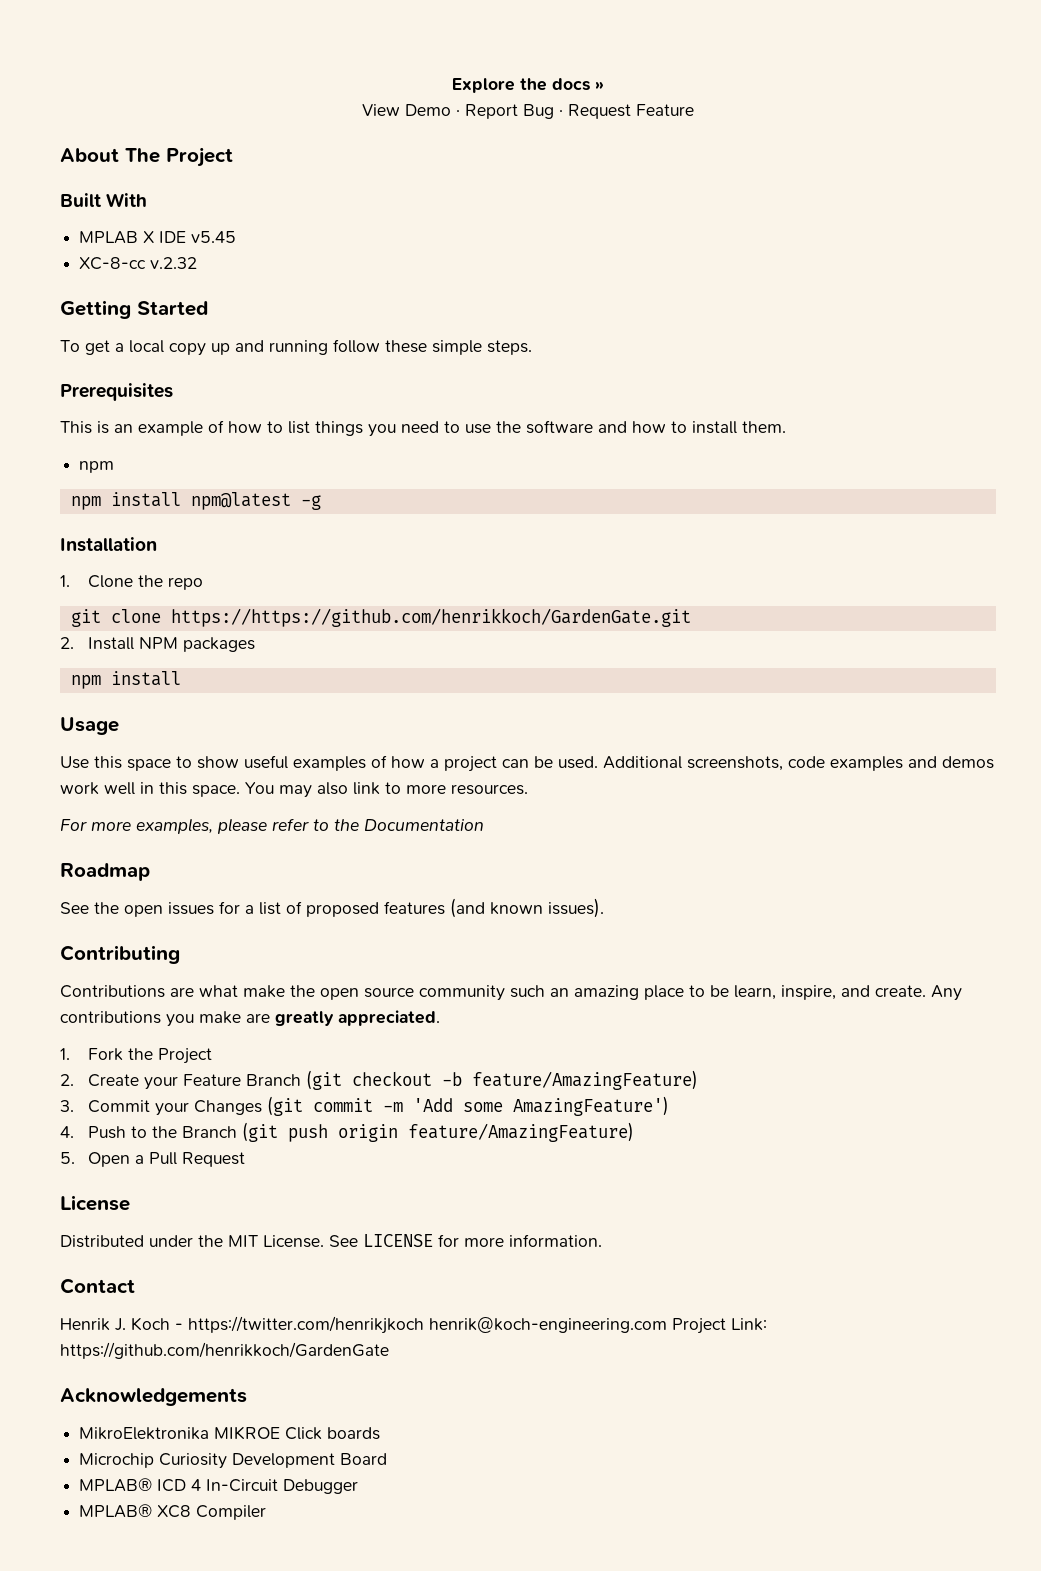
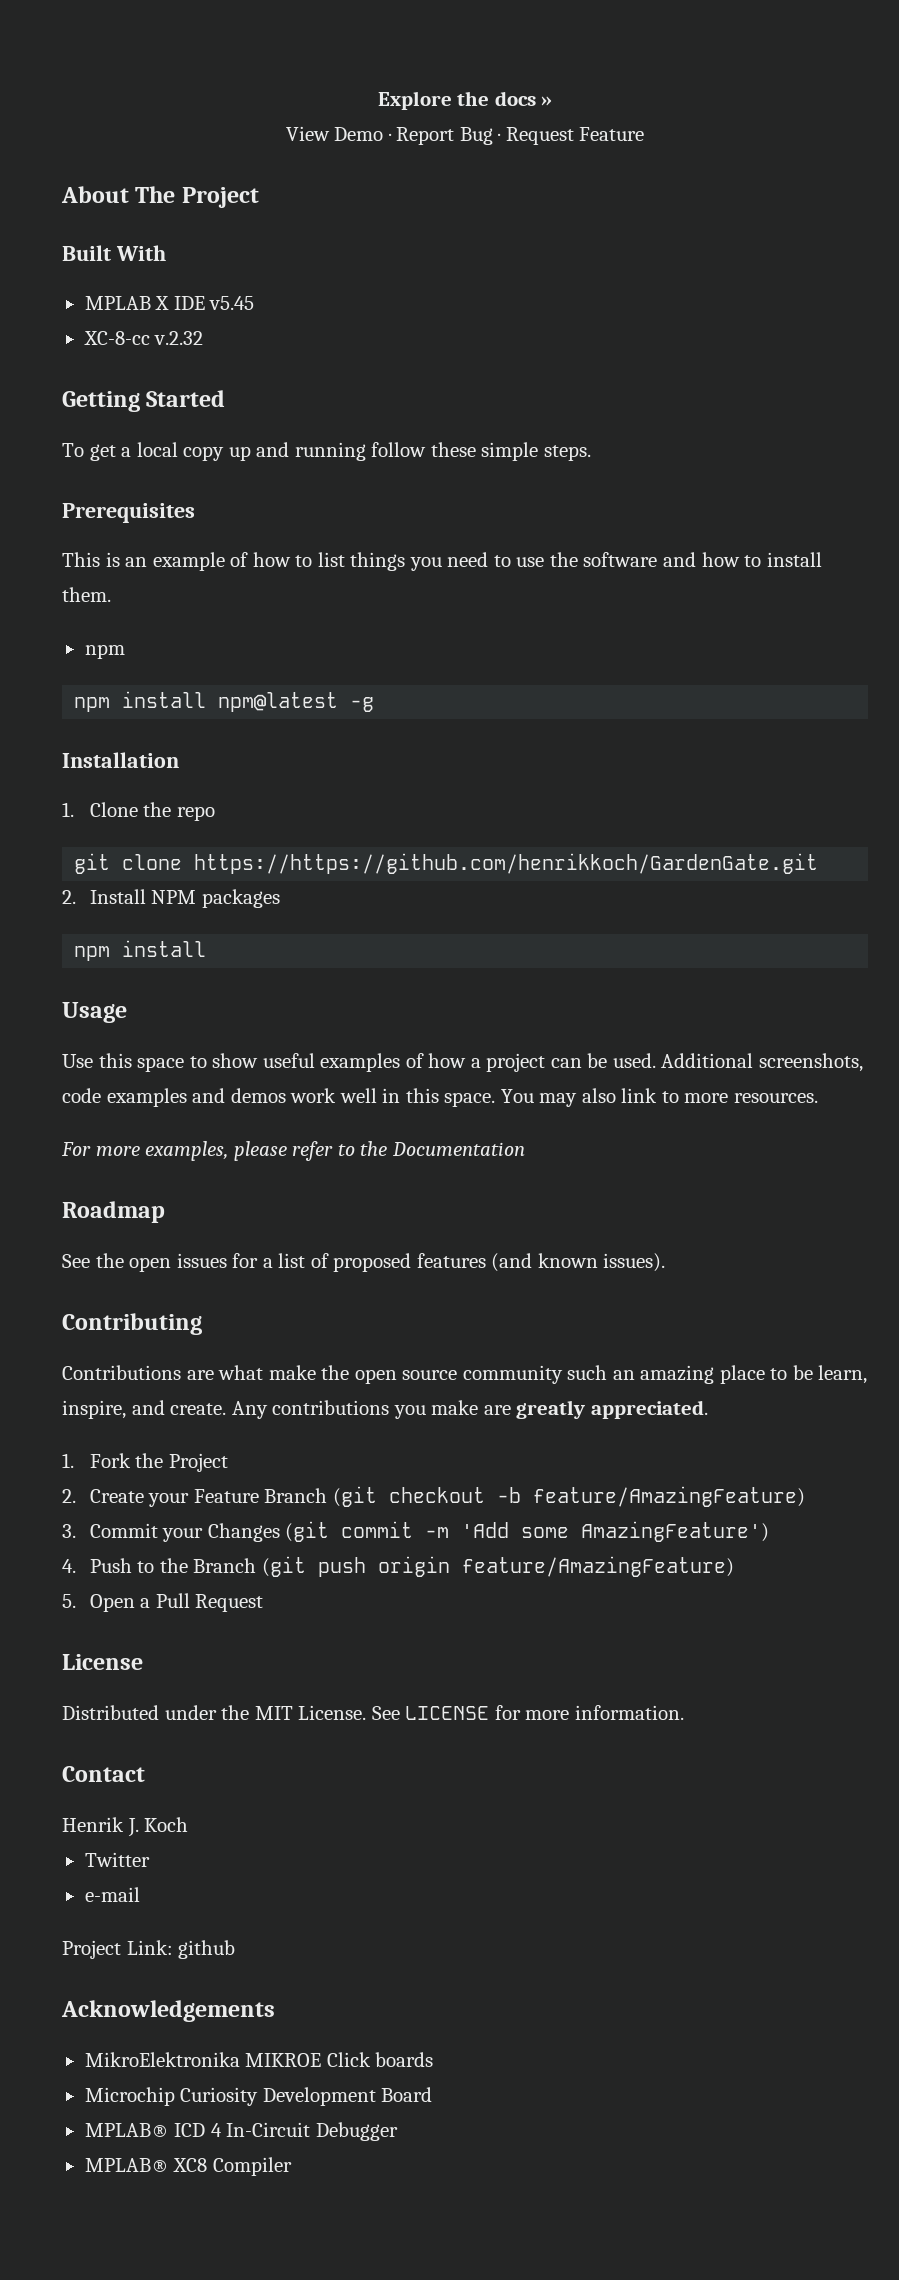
[175,1316,667,1334] - https://twitter.com/henrikjkoch henrik@koch-engineering.com -> [84,1852,150,1867] [84,1887,140,1902] // Twitter // e-mail //
[60,1342,389,1359] https://github.com/henrikkoch/GardenGate -> [178,1940,236,1959] github

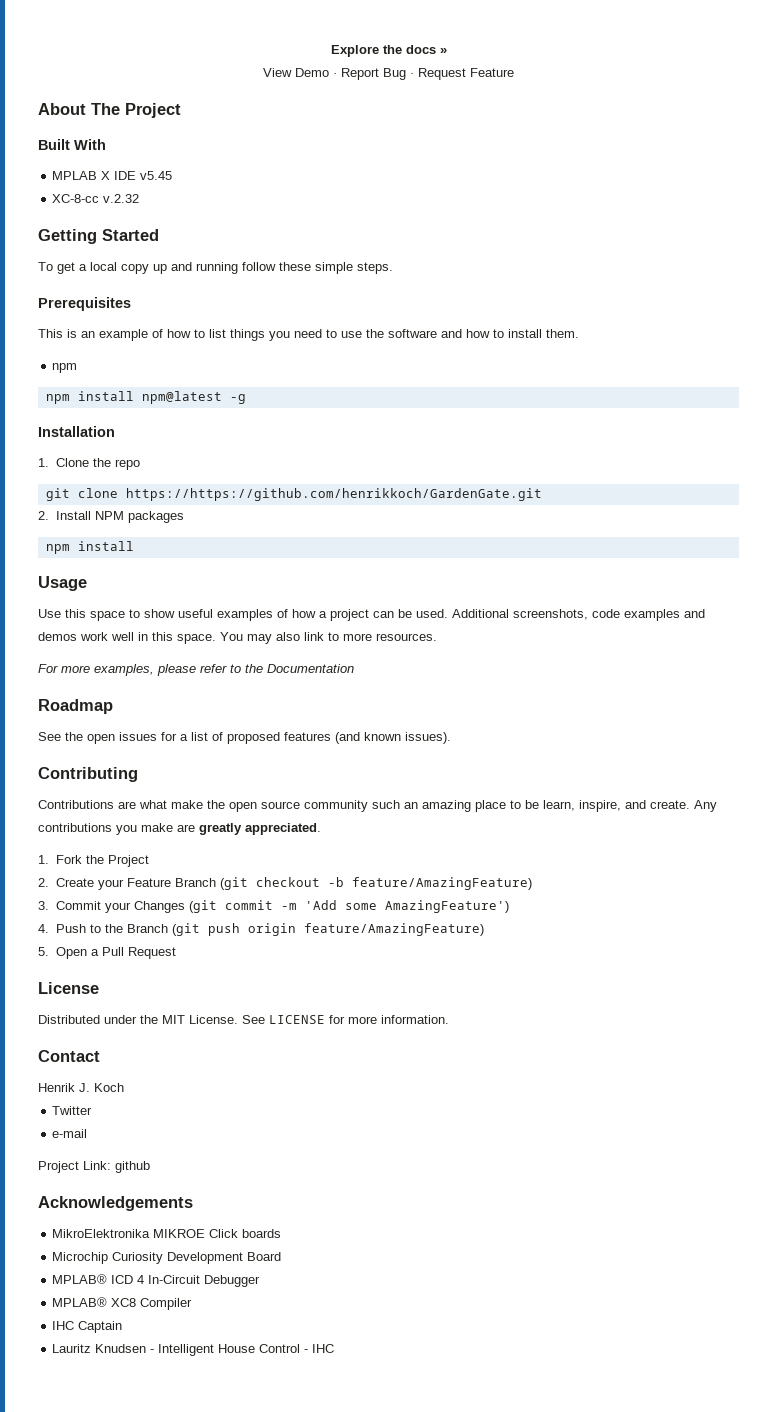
(292, 2166) none -> [52,1321,123,1333] [52,1344,335,1356] // IHC Captain // Lauritz Knudsen - Intelligent House Control - IHC

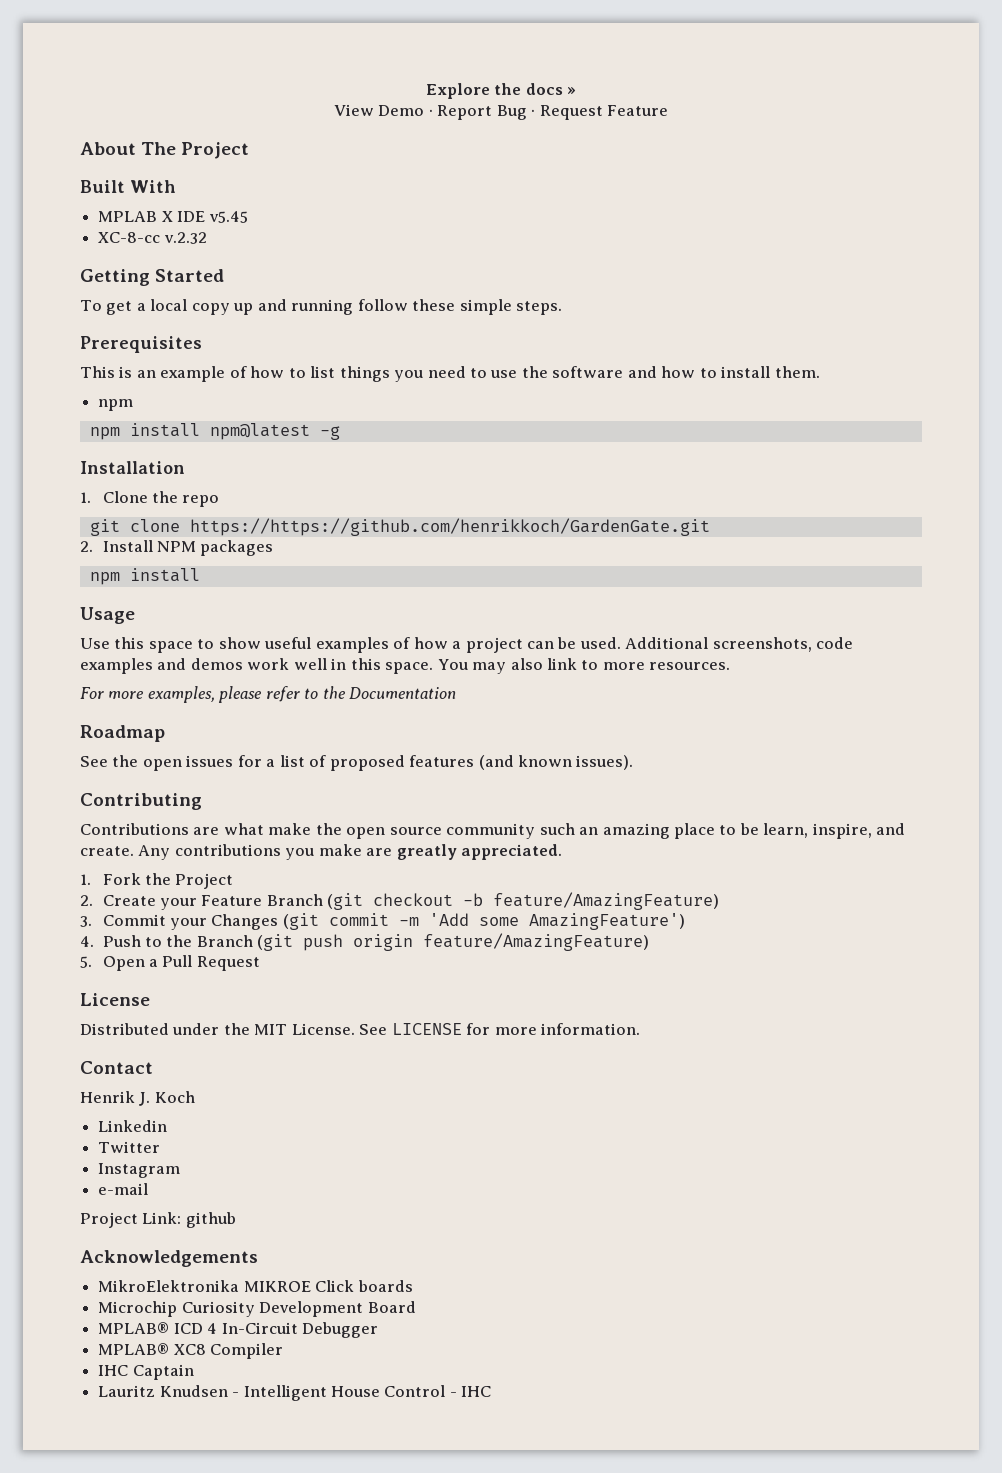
(124, 1087) none -> [98,1120,168,1132] // Linkedin
(93, 1110) none -> [98,1163,181,1178] // Instagram

